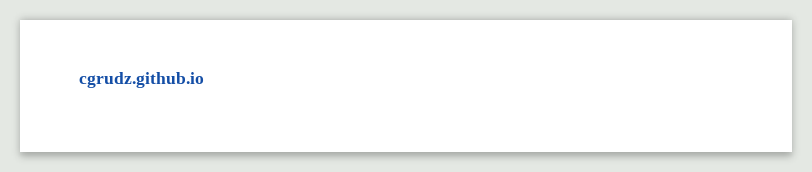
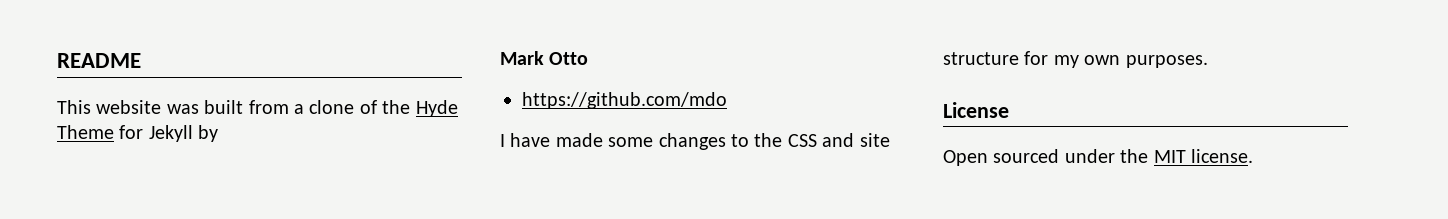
[79,72,204,88] cgrudz.github.io -> [57,53,141,68] [57,100,458,117] [57,125,219,142] [500,51,589,65] [522,92,727,109] [500,133,890,150] [943,51,1208,68] [943,102,1009,118] [943,149,1253,166] README // This website was built from a clone of the Hyde Theme for Jekyll by // Mark Otto // https://github.com/mdo // I have made some changes to the CSS and site structure for my own purposes. // License // Open sourced under the MIT license.

